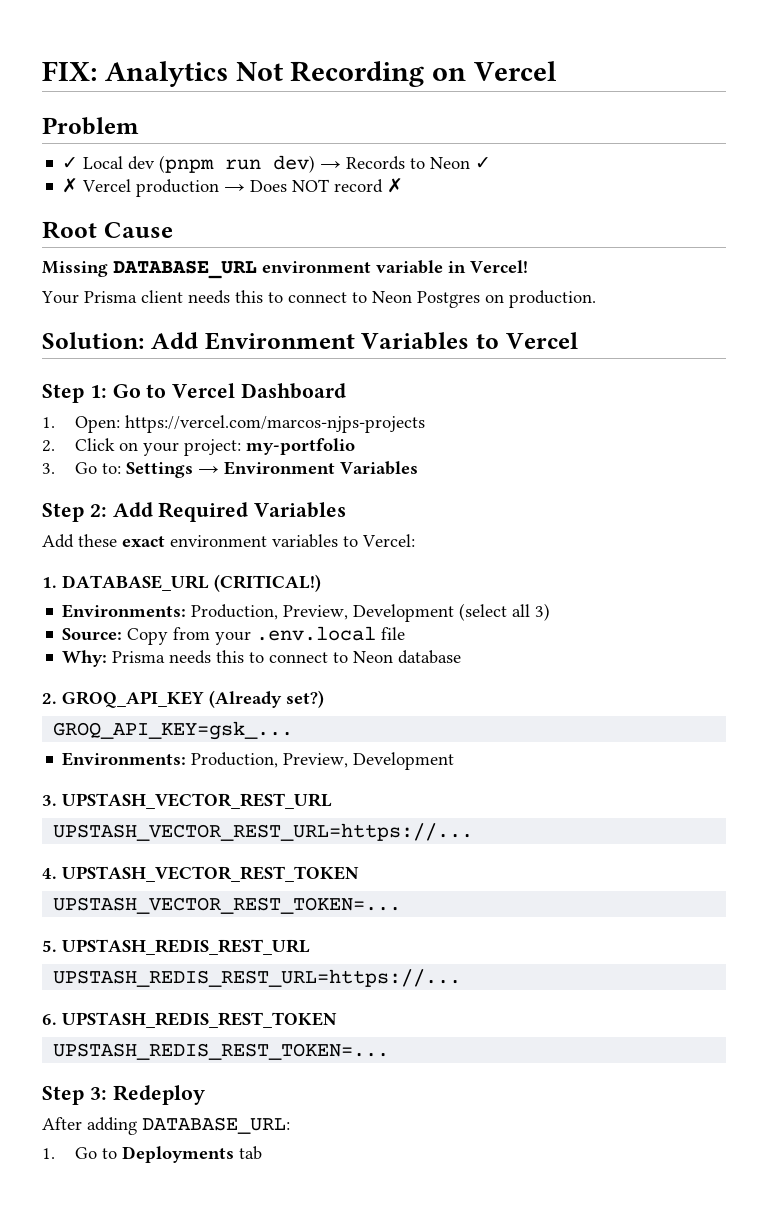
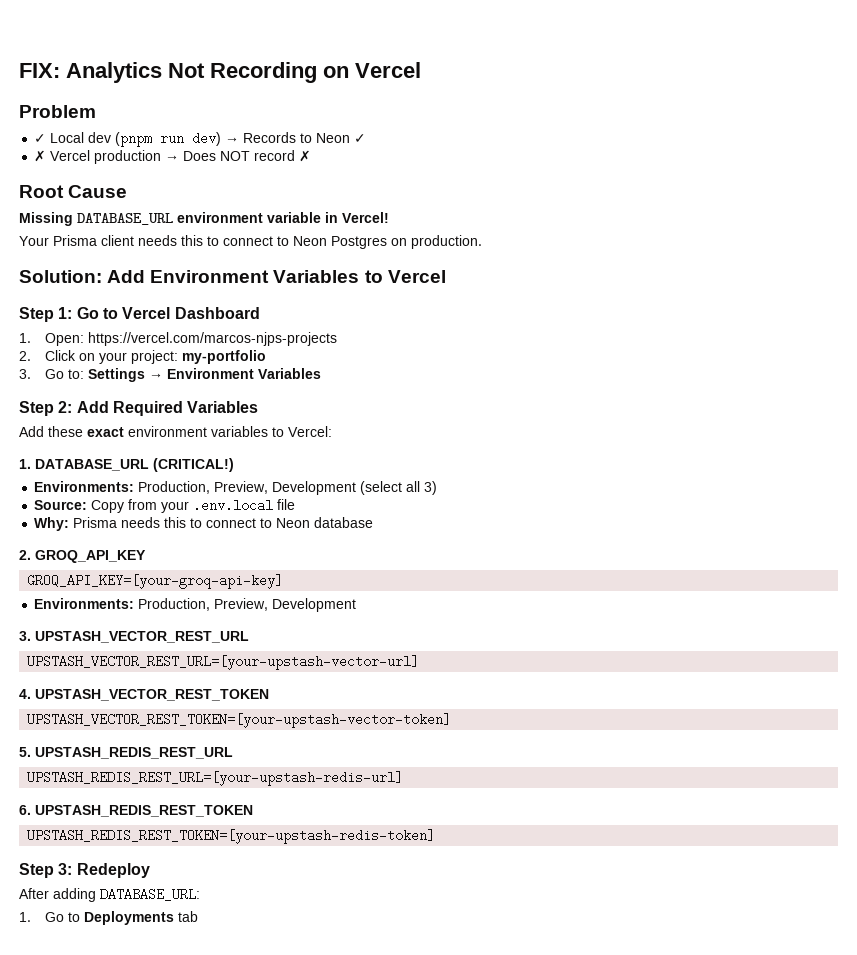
[209,690,324,708] [53,721,294,740] (Already set?) // GROQ_API_KEY=gsk_... -> [27,574,284,589] // GROQ_API_KEY=[your-groq-api-key]
[53,823,474,841] UPSTASH_VECTOR_REST_URL=https://... -> [27,655,420,670] UPSTASH_VECTOR_REST_URL=[your-upstash-vector-url]
[53,897,402,914] UPSTASH_VECTOR_REST_TOKEN=... -> [27,713,452,728] UPSTASH_VECTOR_REST_TOKEN=[your-upstash-vector-token]
[53,969,462,987] UPSTASH_REDIS_REST_URL=https://... -> [27,771,404,786] UPSTASH_REDIS_REST_URL=[your-upstash-redis-url]
[53,1043,390,1060] UPSTASH_REDIS_REST_TOKEN=... -> [27,829,436,844] UPSTASH_REDIS_REST_TOKEN=[your-upstash-redis-token]

